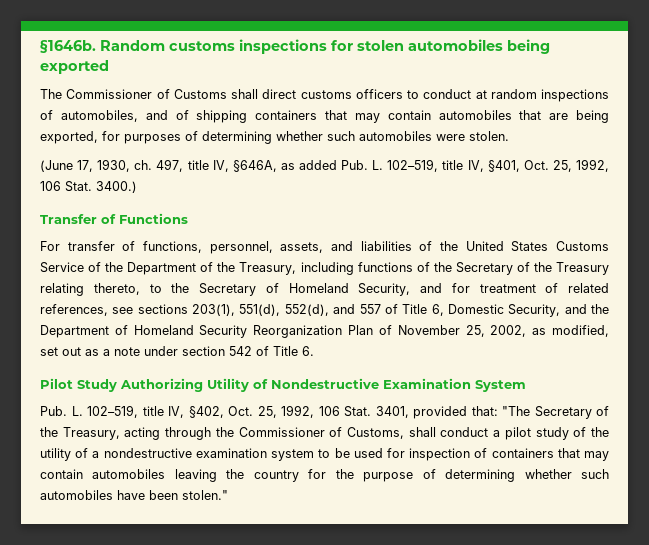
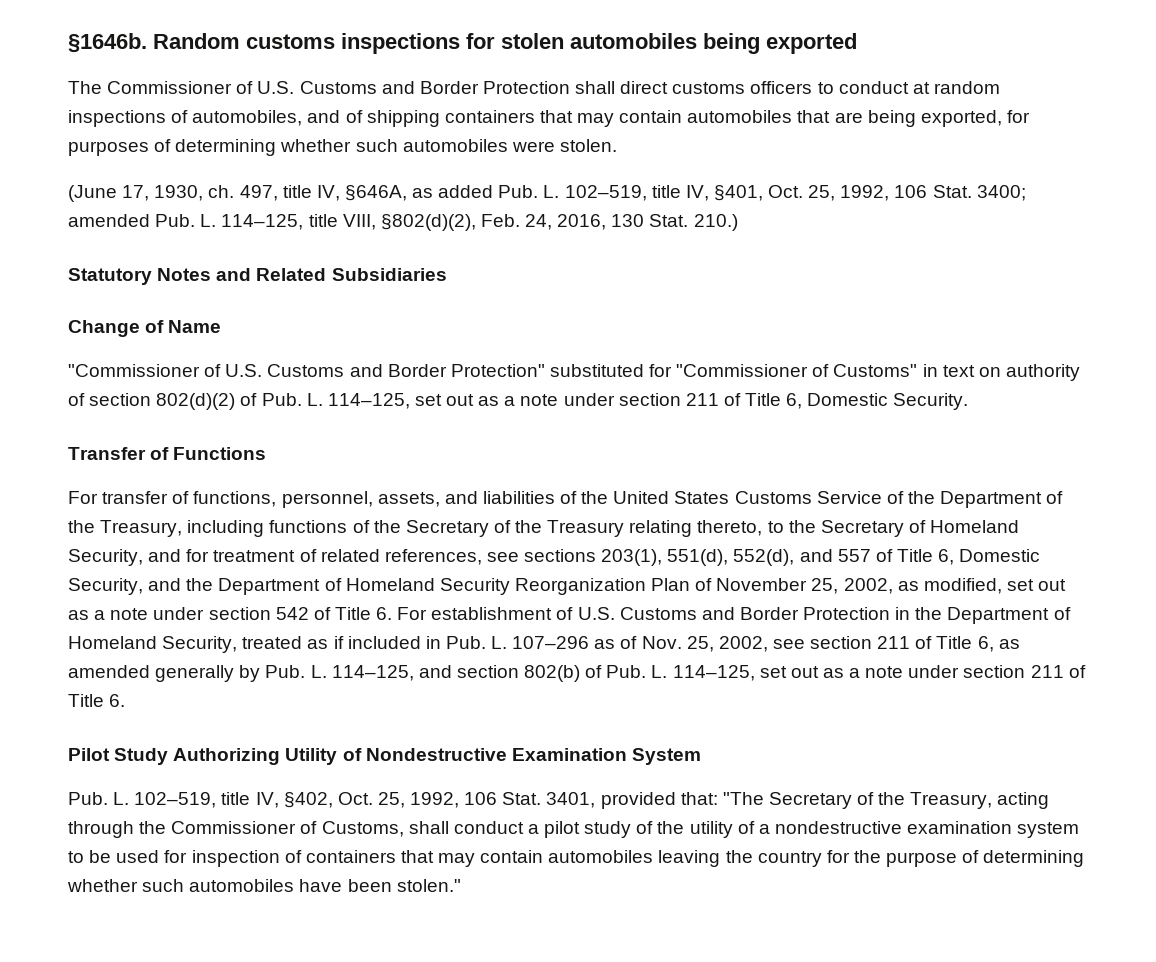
[173,89,227,99] Customs -> [257,81,570,94] U.S. Customs and Border Protection
[96,181,137,193] 3400.) -> [976,185,1026,201] [68,214,738,231] [68,268,447,285] [68,320,222,337] [68,364,1080,381] [68,393,969,410] 3400; amended Pub. L. 114–125, title VIII, §802(d)(2), Feb. 24, 2016, 130 Stat. 210.) // Statutory Notes and Related Subsidiaries // Change of Name // "Commissioner of U.S. Customs and Border Protection" substituted for "Commissioner of Customs" in text on authority of section 802(d)(2) of Pub. L. 114–125, set out as a note under section 211 of Title 6, Domestic Security.
(314, 351) none -> [397,607,1071,624] [68,636,1020,653] [68,665,1086,682] [68,694,126,707] For establishment of U.S. Customs and Border Protection in the Department of Homeland Security, treated as if included in Pub. L. 107–296 as of Nov. 25, 2002, see section 211 of Title 6, as amended generally by Pub. L. 114–125, and section 802(b) of Pub. L. 114–125, set out as a note under section 211 of Title 6.

